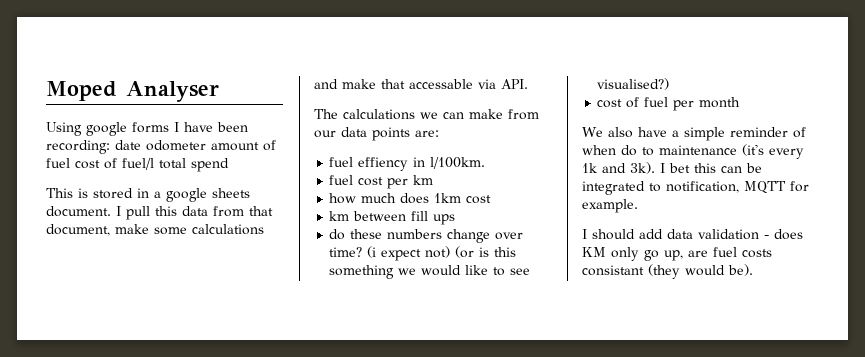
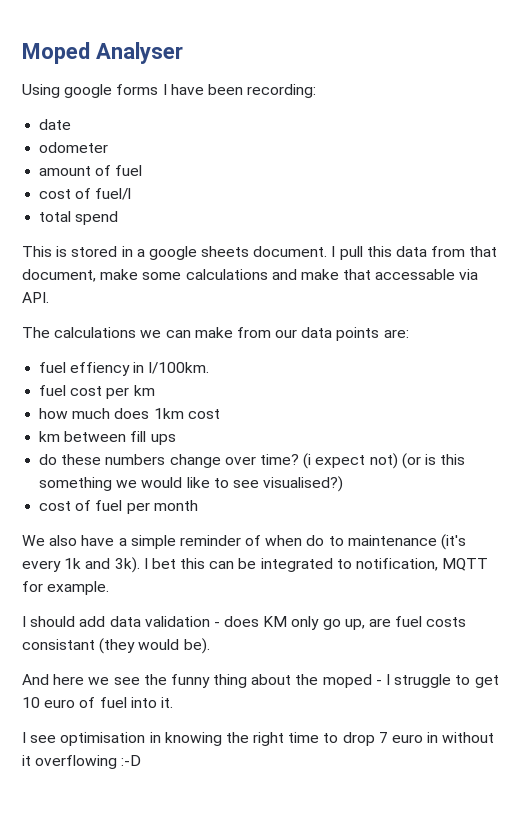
(110, 147) none -> (317, 91) //
(141, 145) none -> (72, 124) //
(206, 145) none -> (109, 147) //
(70, 163) none -> (143, 170) //
(154, 164) none -> (132, 194) //
(753, 270) none -> [22,674,499,688] [22,697,173,708] [22,732,495,746] [22,755,142,769] // And here we see the funny thing about the moped - I struggle to get 10 euro of fuel into it. // I see optimisation in knowing the right time to drop 7 euro in without it overflowing :-D

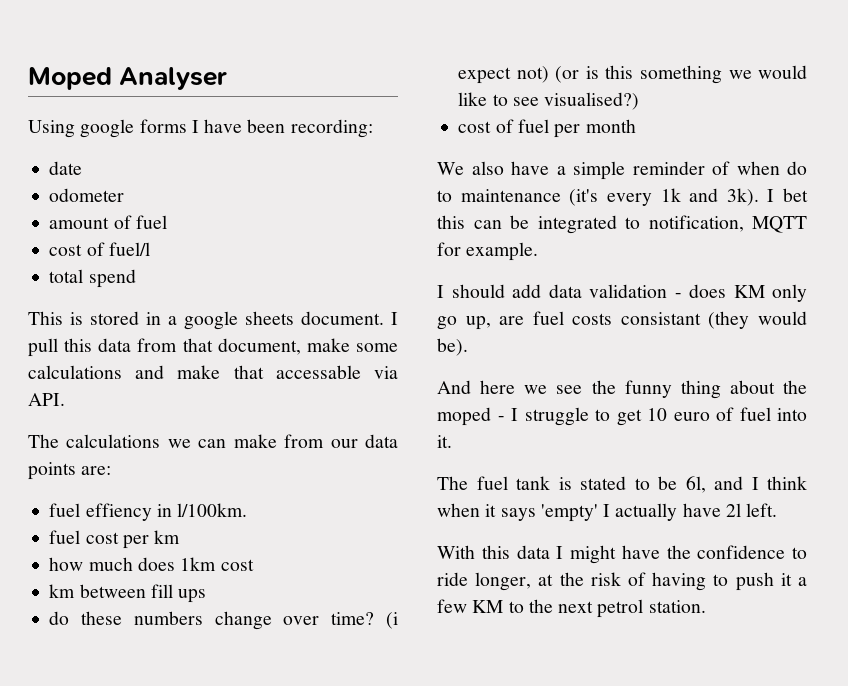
[22,732,495,746] [22,755,142,769] I see optimisation in knowing the right time to drop 7 euro in without it overflowing :-D -> [437,476,807,493] [437,503,778,522] [437,545,807,564] [437,572,807,591] [437,599,706,618] The fuel tank is stated to be 6l, and I think when it says 'empty' I actually have 2l left. // With this data I might have the confidence to ride longer, at the risk of having to push it a few KM to the next petrol station.

